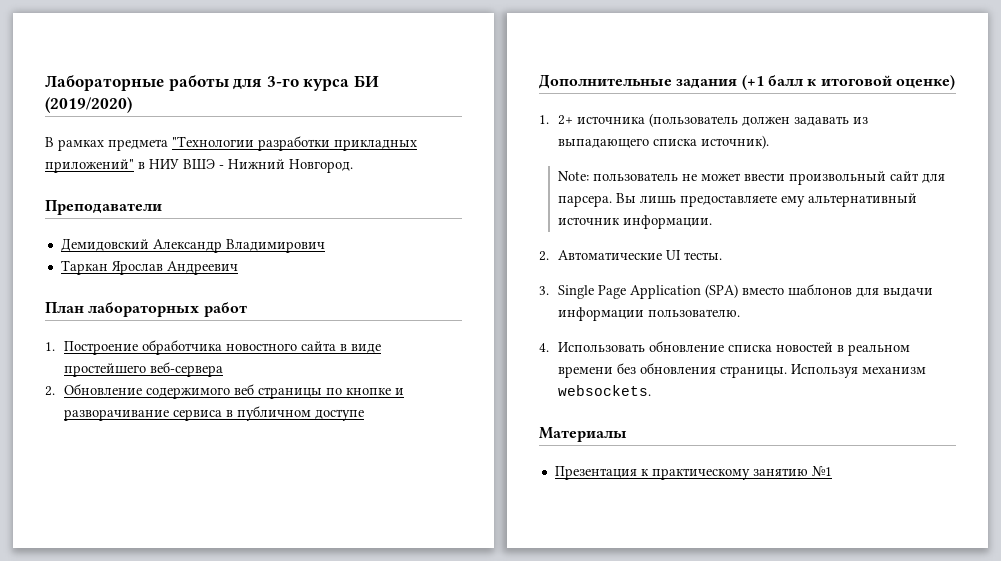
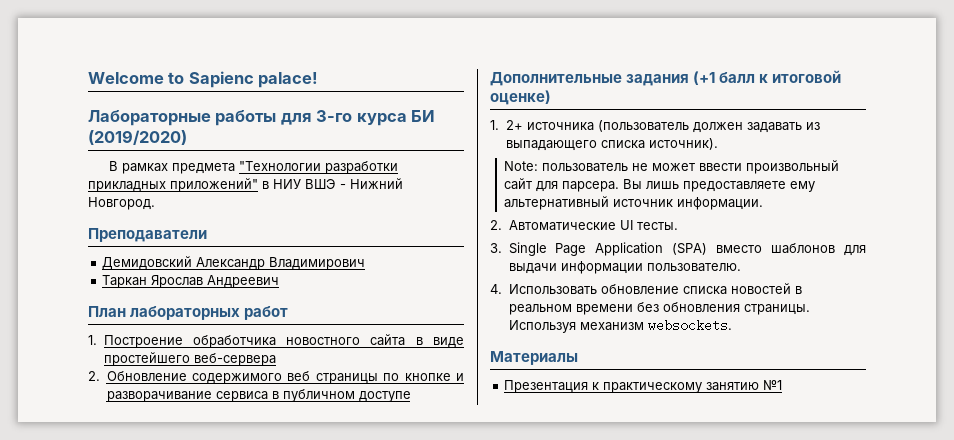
(45, 83) none -> [88,71,319,88] Welcome to Sapienc palace! //

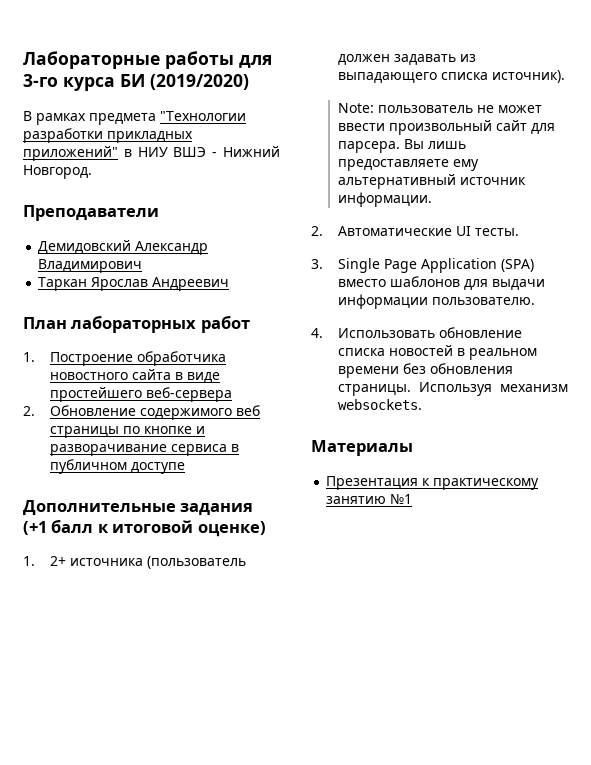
[88,71,319,88] Welcome to Sapienc palace! // -> (23, 60) none

